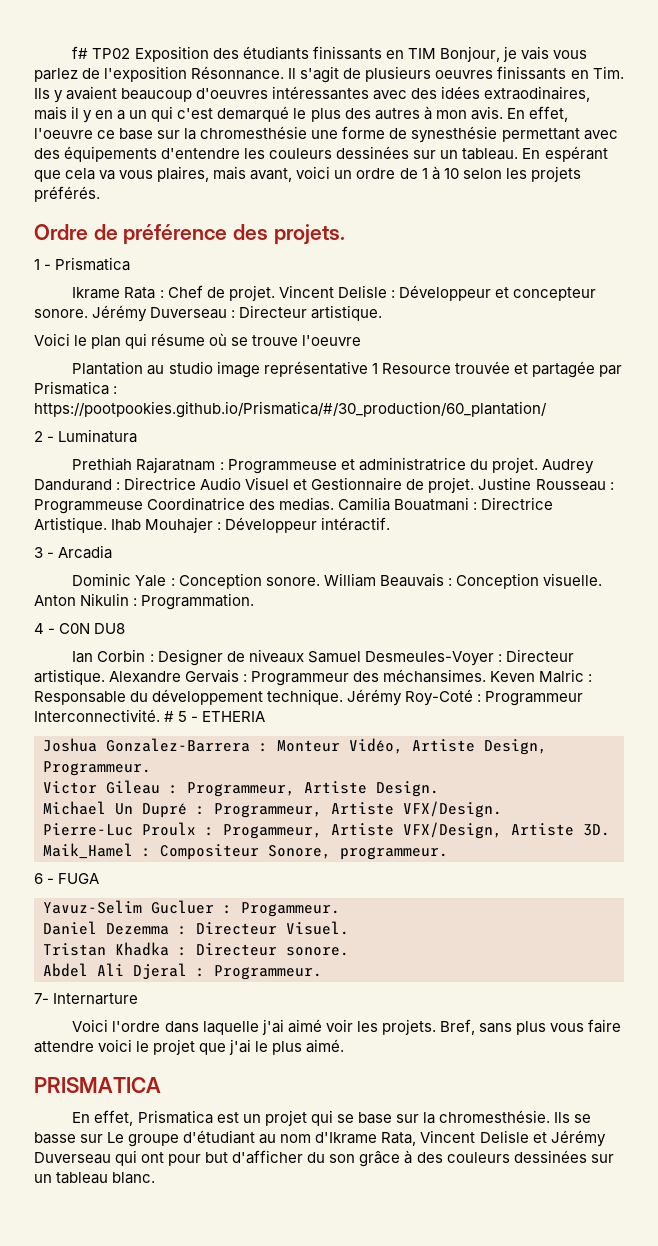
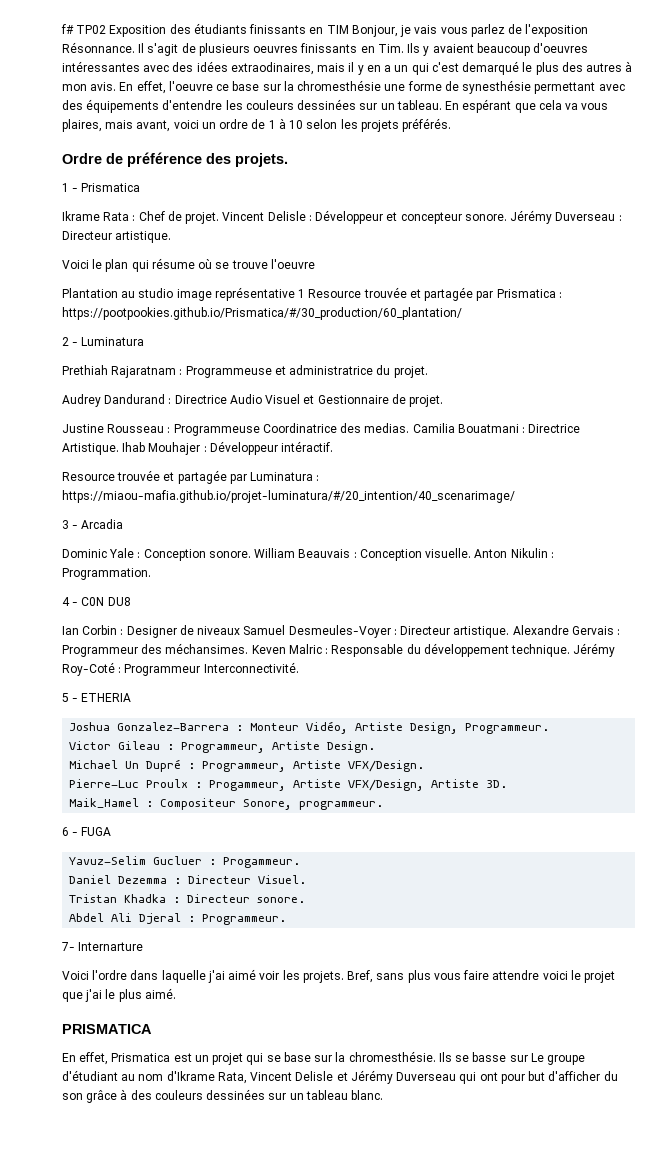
(538, 465) none -> (428, 372) //
(475, 485) none -> (444, 401) //
(391, 524) none -> [62,470,320,484] [62,490,515,503] // Resource trouvée et partagée par Luminatura : https://miaou-mafia.github.io/projet-luminatura/#/20_intention/40_scenarimage/
[164,711,175,722] # -> (299, 667) //

